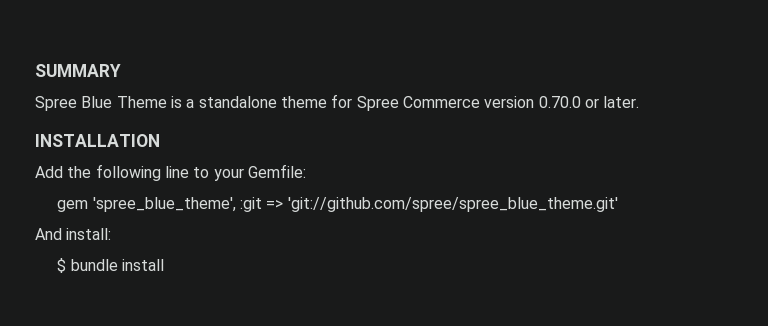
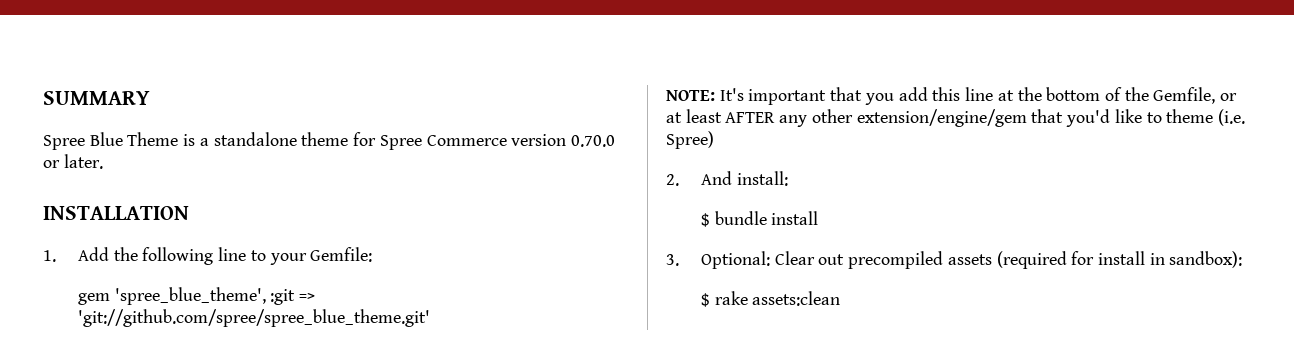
(160, 140) none -> [43,250,56,262] 1.
(618, 204) none -> [666,87,1238,105] [666,109,1245,127] [666,131,714,149] [666,174,679,186] NOTE: It's important that you add this line at the bottom of the Gemfile, or at least AFTER any other extension/engine/gem that you'd like to theme (i.e. Spree) // 2.
(165, 265) none -> [666,251,1243,269] [700,291,841,307] // 3. Optional: Clear out precompiled assets (required for install in sandbox): // $ rake assets:clean

